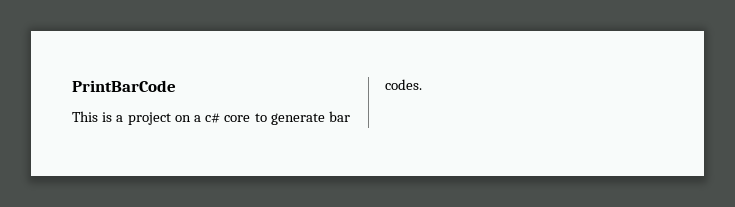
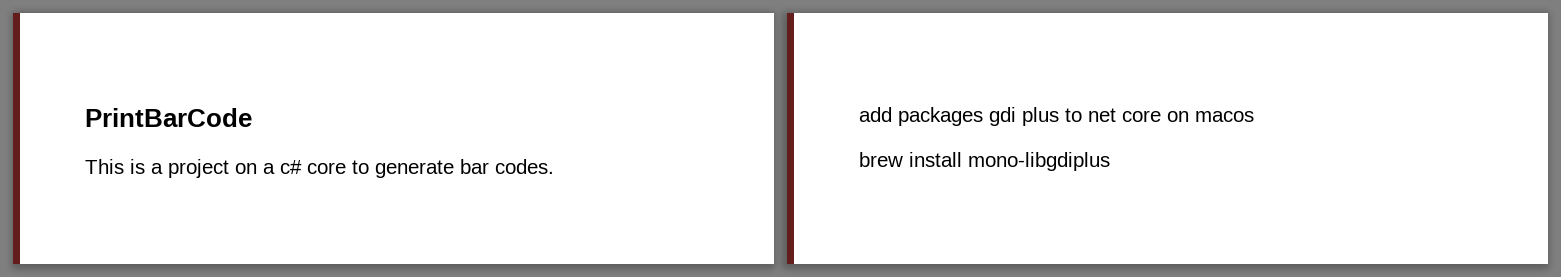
(422, 84) none -> [859,107,1254,126] [859,152,1110,171] // add packages gdi plus to net core on macos // brew install mono-libgdiplus

